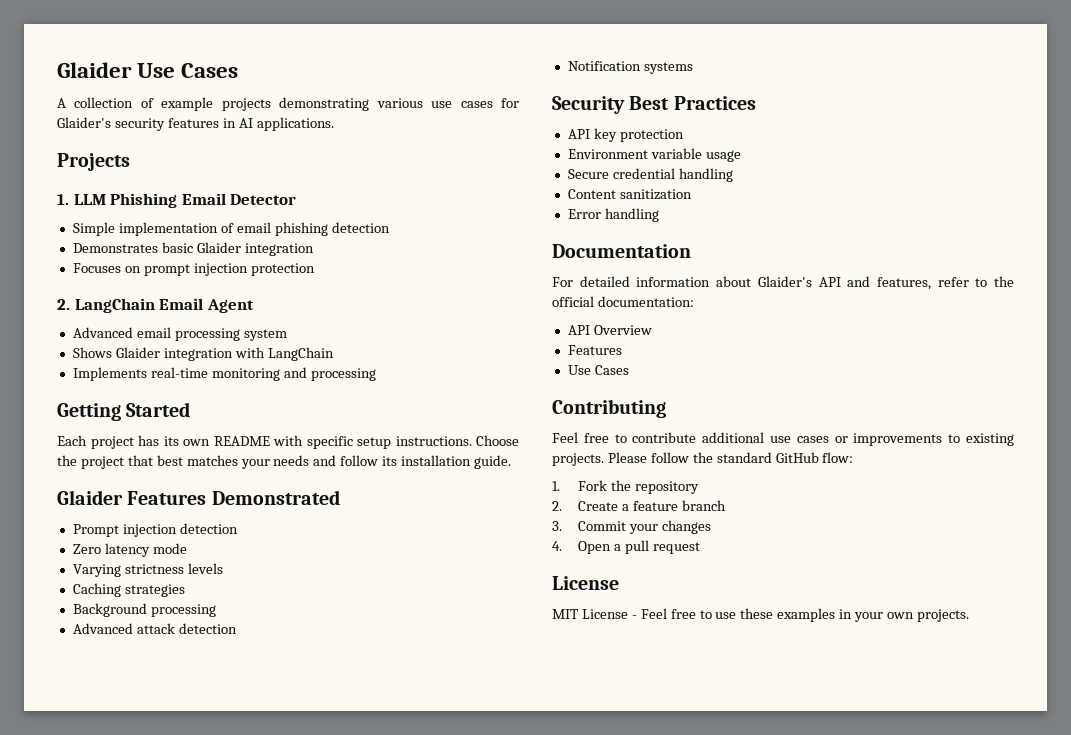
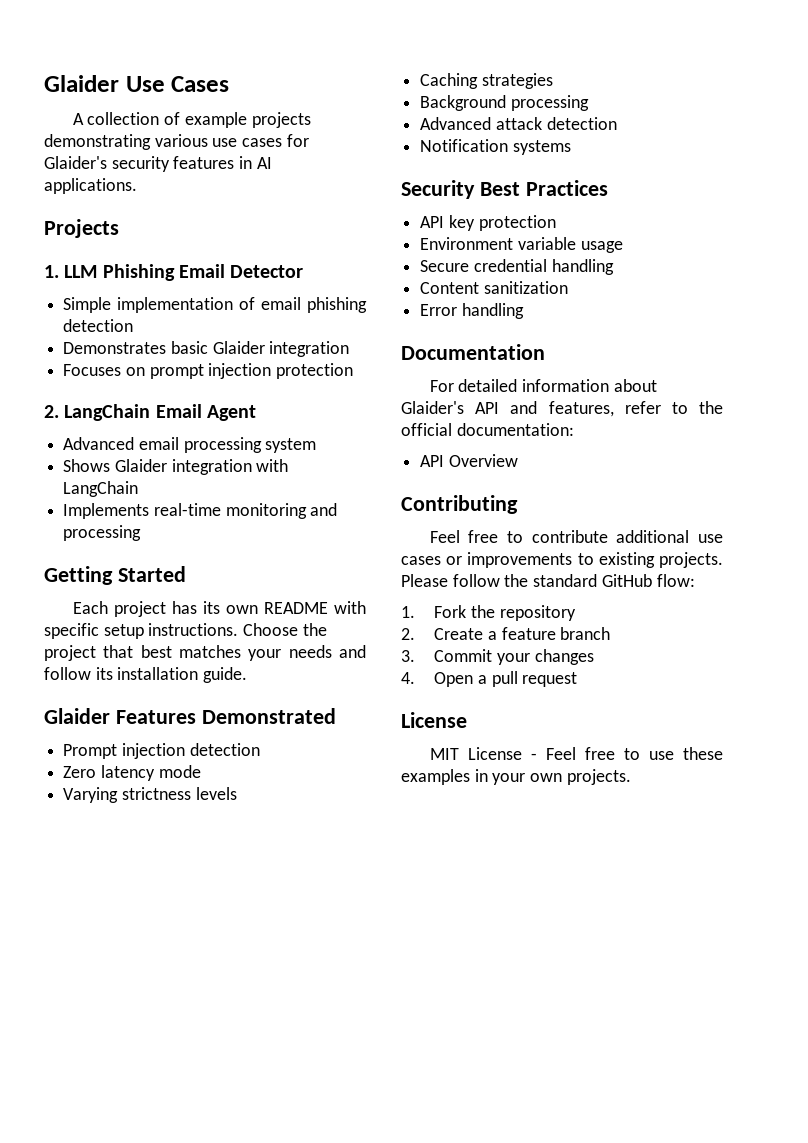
[567,345,622,355] [567,365,629,375] // Features // Use Cases -> (518, 460) none

